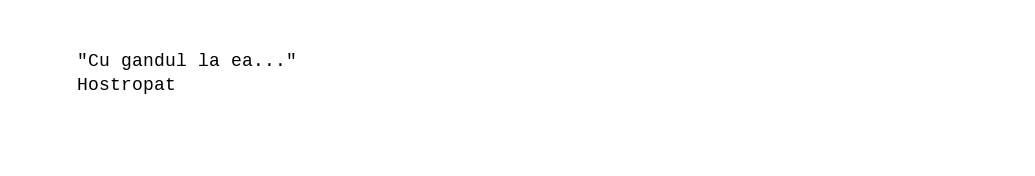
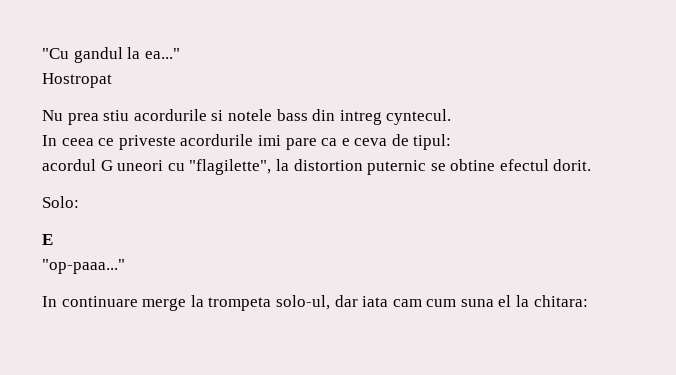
(176, 86) none -> [42,109,452,125] [42,134,452,150] [42,159,592,175] [42,196,79,208] [42,234,53,245] [42,259,125,274] [42,295,588,311] // Nu prea stiu acordurile si notele bass din intreg cyntecul. // In ceea ce priveste acordurile imi pare ca e ceva de tipul: // acordul G uneori cu "flagilette", la distortion puternic se obtine efectul dorit. // Solo: // E // "op-paaa..." // In continuare merge la trompeta solo-ul, dar iata cam cum suna el la chitara:

